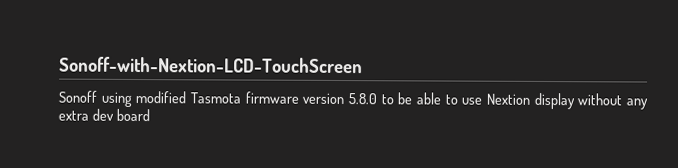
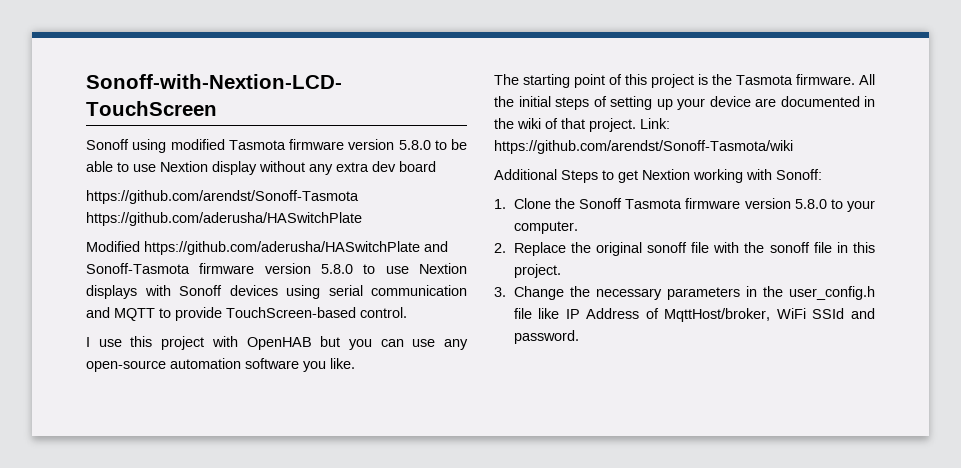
(150, 115) none -> [86,190,359,204] [86,212,362,226] [86,241,448,255] [86,263,467,274] [86,285,467,299] [86,307,407,321] [86,336,468,350] [86,358,355,372] [494,74,875,88] [494,96,875,110] [494,118,670,132] [494,140,793,154] [494,169,822,183] [494,198,875,212] [513,221,578,234] [494,242,875,256] [513,264,561,278] [494,286,875,300] [513,308,875,322] [513,330,579,344] // https://github.com/arendst/Sonoff-Tasmota https://github.com/aderusha/HASwitchPlate // Modified https://github.com/aderusha/HASwitchPlate and Sonoff-Tasmota firmware version 5.8.0 to use Nextion displays with Sonoff devices using serial communication and MQTT to provide TouchScreen-based control. // I use this project with OpenHAB but you can use any open-source automation software you like. // The starting point of this project is the Tasmota firmware. All the initial steps of setting up your device are documented in the wiki of that project. Link: https://github.com/arendst/Sonoff-Tasmota/wiki // Additional Steps to get Nextion working with Sonoff: // 1. Clone the Sonoff Tasmota firmware version 5.8.0 to your computer. // 2. Replace the original sonoff file with the sonoff file in this project. // 3. Change the necessary parameters in the user_config.h file like IP Address of MqttHost/broker, WiFi SSId and password.

